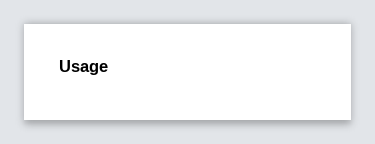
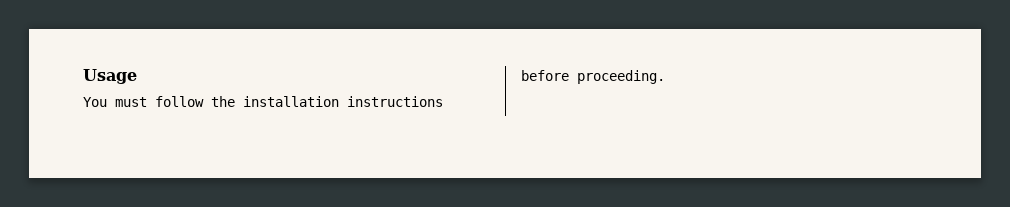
(108, 67) none -> [83,96,443,107] [521,70,665,84] // You must follow the installation instructions before proceeding.

